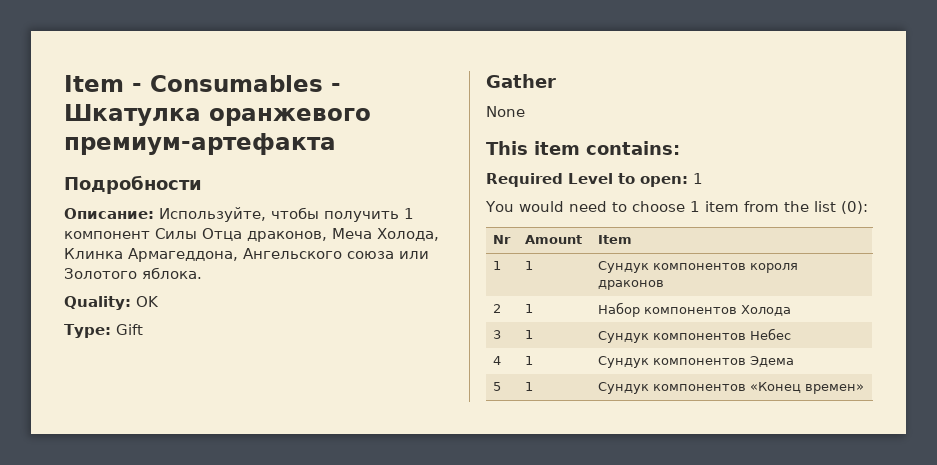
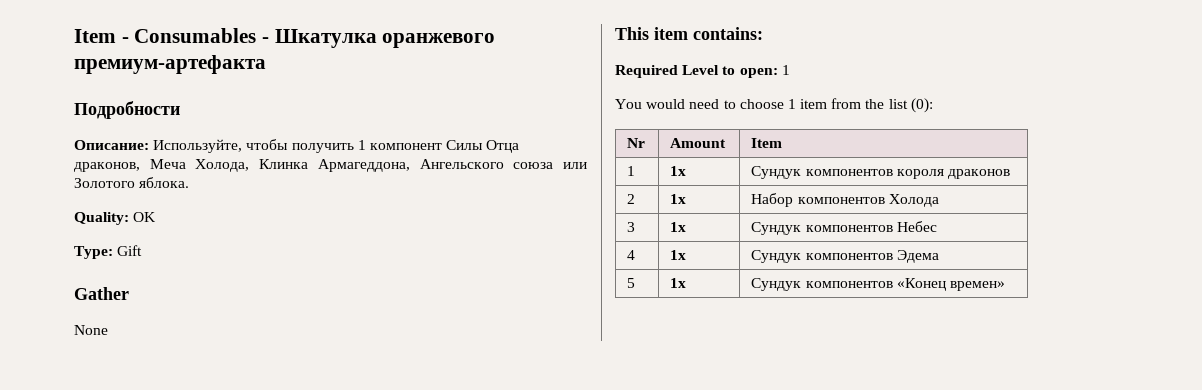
[525,261,534,270] 1 -> [670,166,687,176] 1x
[525,304,534,313] 1 -> [670,194,687,204] 1x
[525,330,534,339] 1 -> [670,222,687,232] 1x
[525,356,534,365] 1 -> [670,250,687,260] 1x
[525,382,534,391] 1 -> [670,278,687,288] 1x

